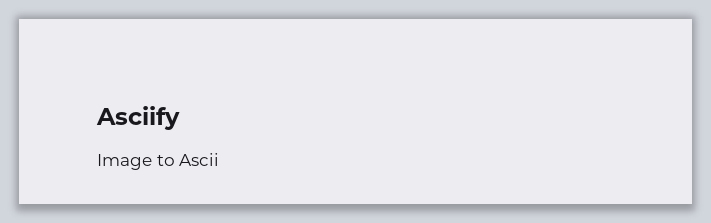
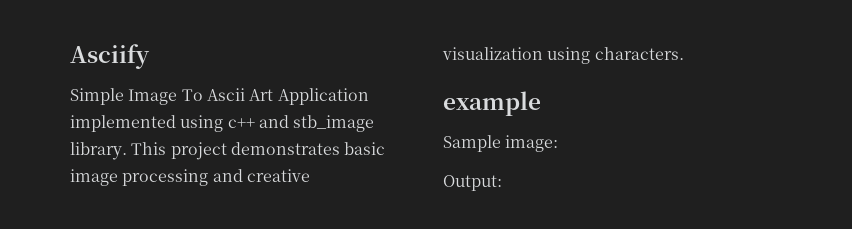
[97,153,220,170] Image to Ascii -> [70,88,369,105] [70,115,375,132] [70,142,386,160] [70,169,310,186] [442,47,684,64] [443,91,541,116] [443,135,559,152] [443,175,502,191] Simple Image To Ascii Art Application implemented using c++ and stb_image library. This project demonstrates basic image processing and creative visualization using characters. // example // Sample image: // Output:

